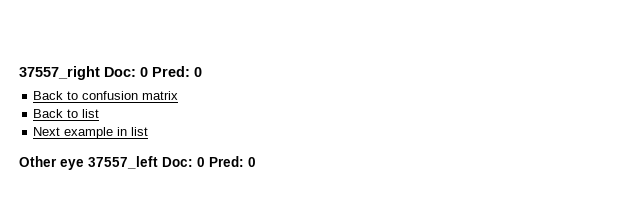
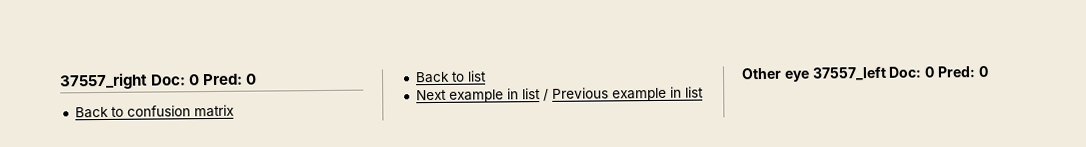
(149, 131) none -> [542,86,704,102] / Previous example in list

